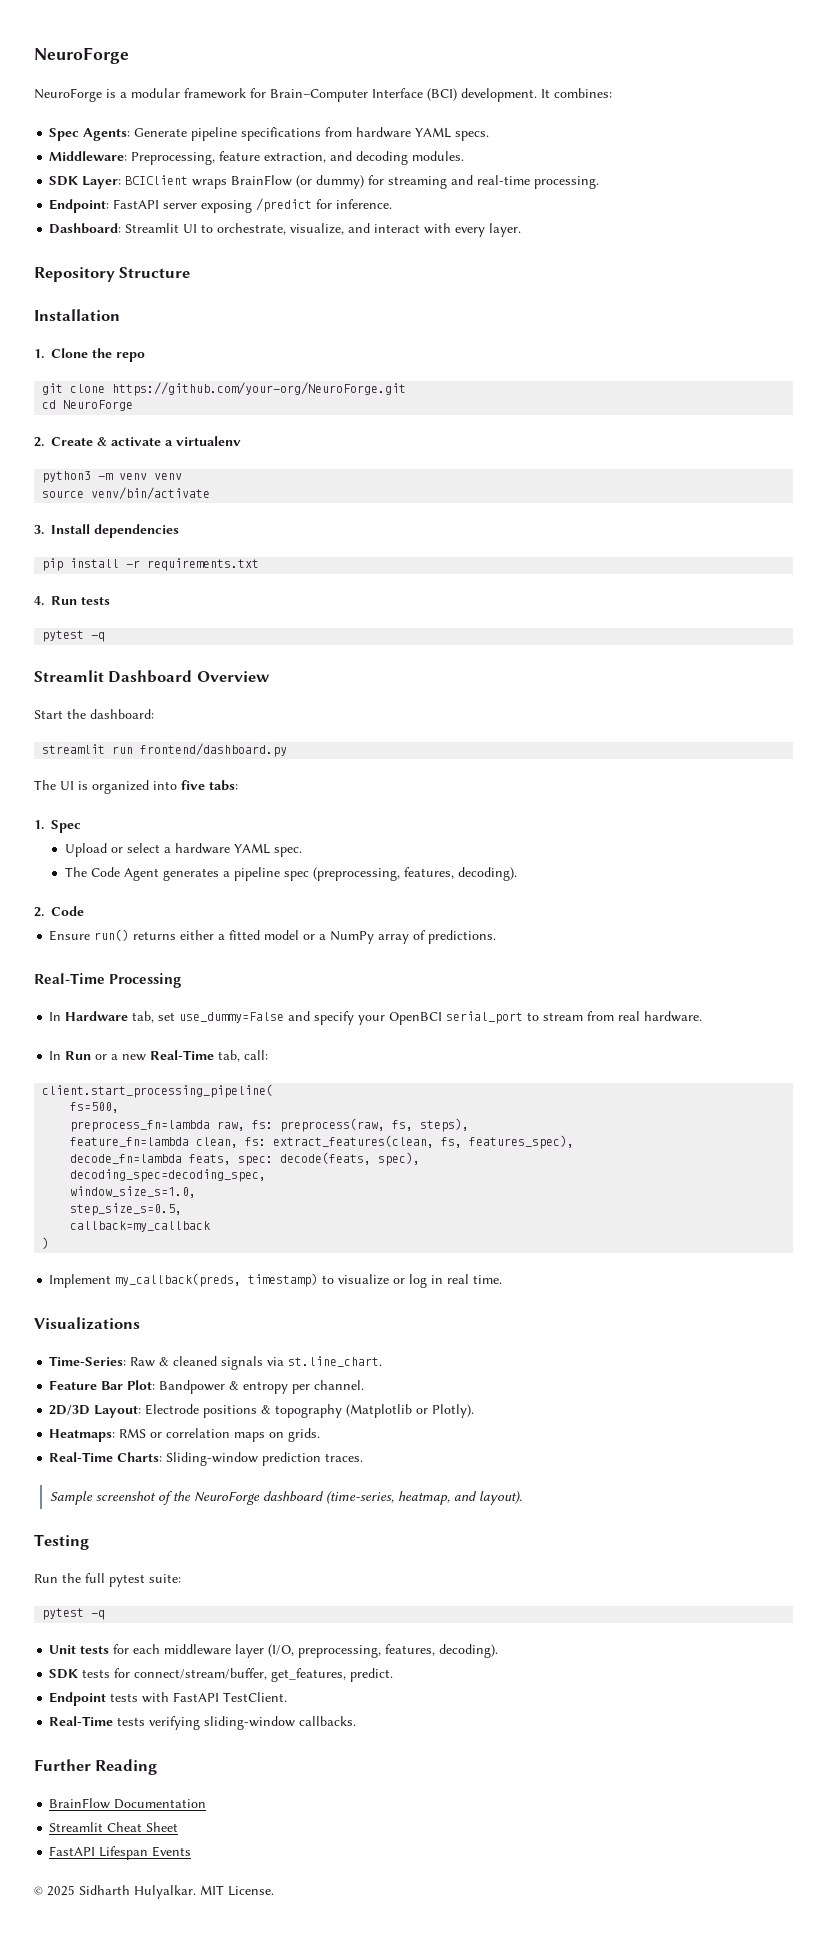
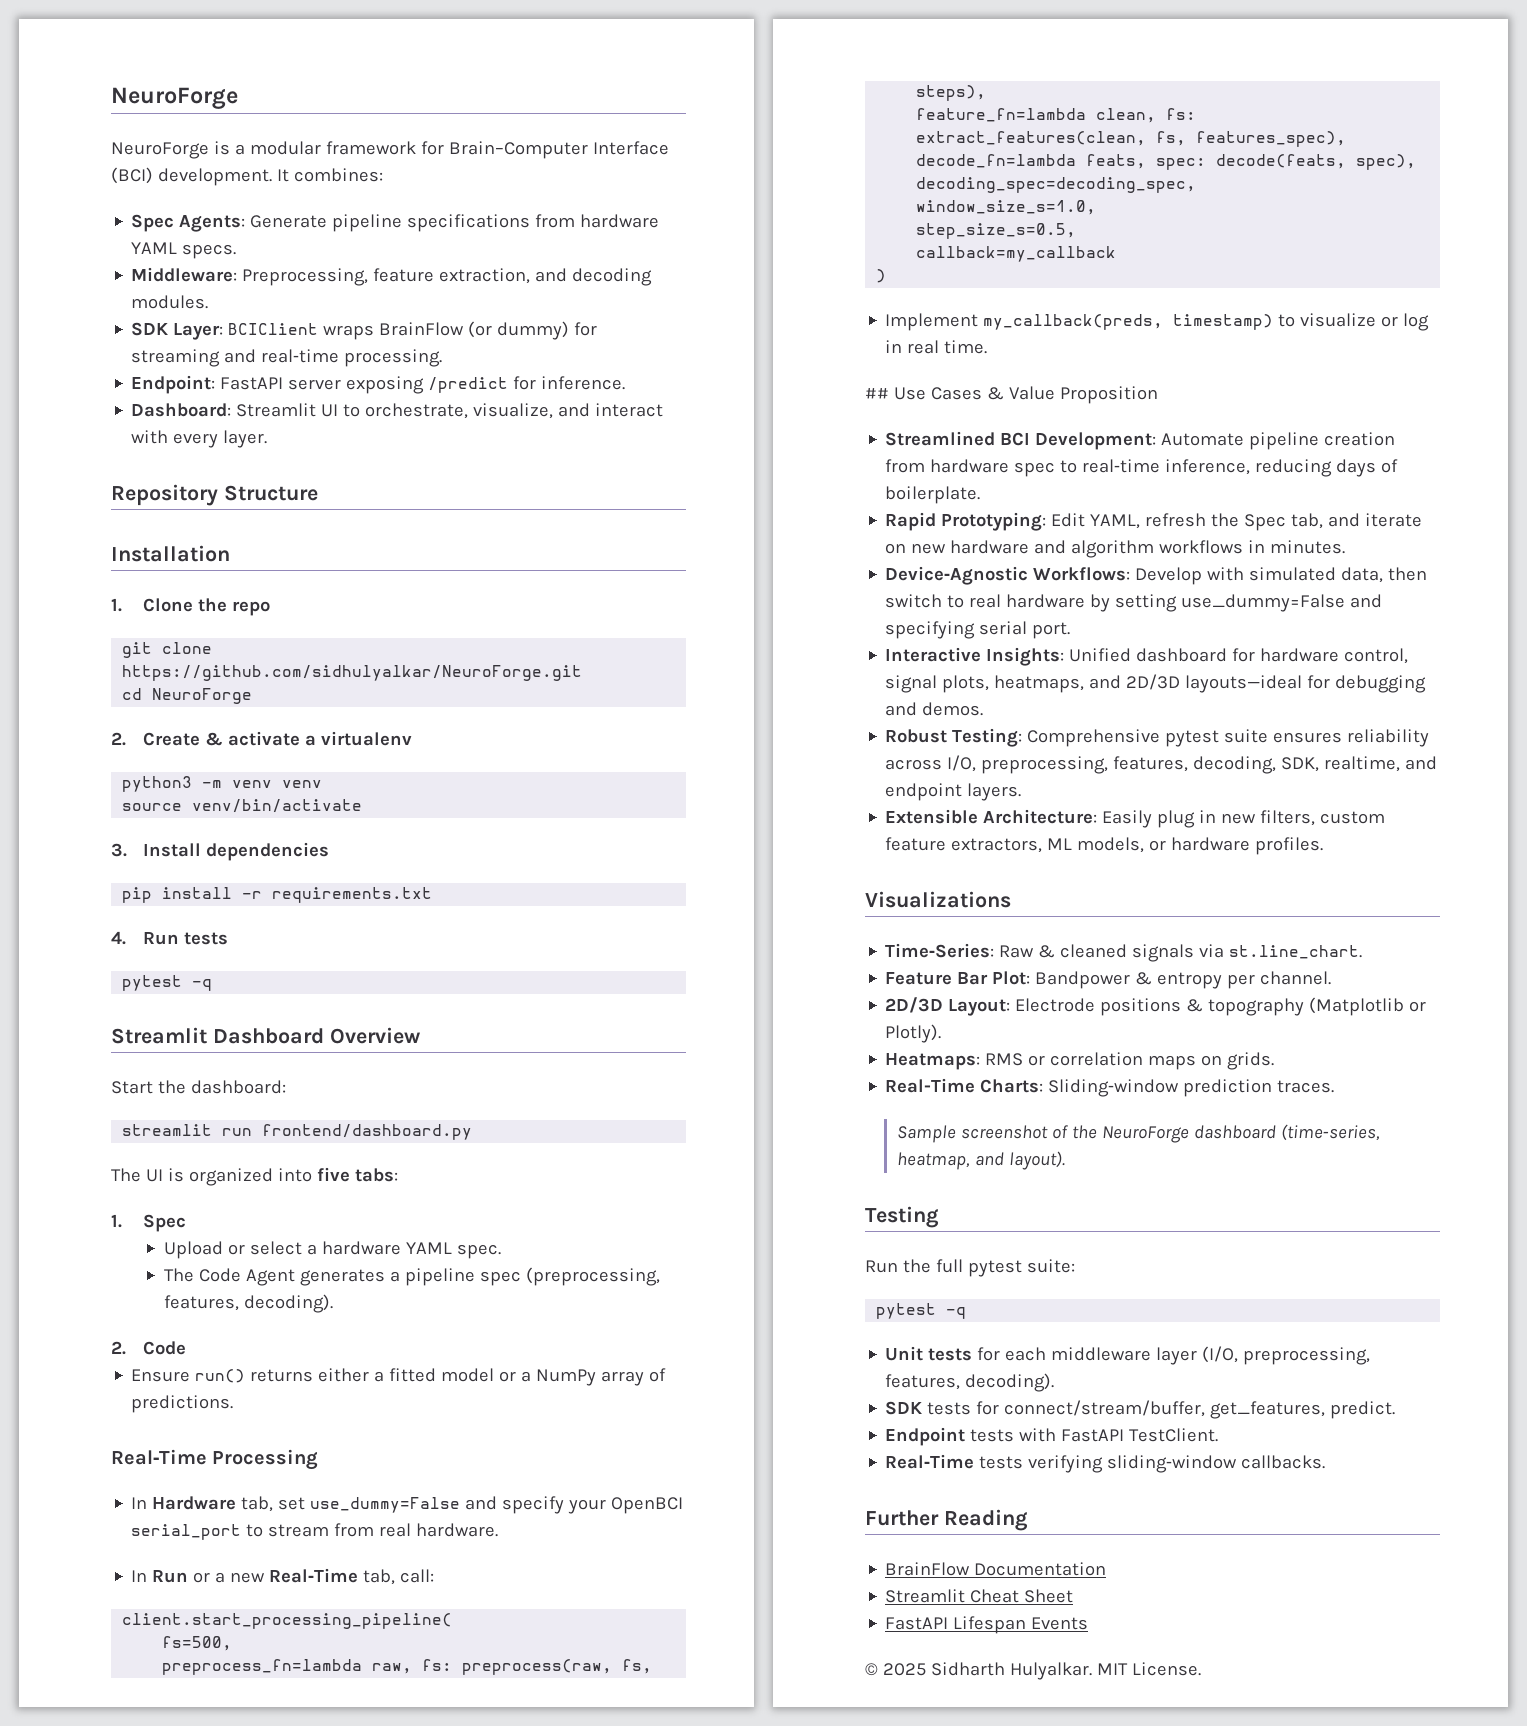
[112,382,407,396] https://github.com/your-org/NeuroForge.git -> [122,665,583,681] https://github.com/sidhulyalkar/NeuroForge.git
(503, 1279) none -> [865,386,1158,404] [885,431,1396,450] [885,459,1399,477] [885,486,981,504] [885,512,1423,531] [885,540,1346,558] [885,566,1428,585] [885,594,1383,612] [885,621,1071,639] [885,647,1409,666] [885,674,1427,693] [885,702,984,716] [885,728,1430,747] [885,755,1438,774] [885,783,1022,801] [885,809,1386,828] [885,837,1324,855] // ## Use Cases & Value Proposition // Streamlined BCI Development: Automate pipeline creation from hardware spec to real‑time inference, reducing days of boilerplate. // Rapid Prototyping: Edit YAML, refresh the Spec tab, and iterate on new hardware and algorithm workflows in minutes. // Device‑Agnostic Workflows: Develop with simulated data, then switch to real hardware by setting use_dummy=False and specifying serial port. // Interactive Insights: Unified dashboard for hardware control, signal plots, heatmaps, and 2D/3D layouts—ideal for debugging and demos. // Robust Testing: Comprehensive pytest suite ensures reliability across I/O, preprocessing, features, decoding, SDK, realtime, and endpoint layers. // Extensible Architecture: Easily plug in new filters, custom feature extractors, ML models, or hardware profiles.

